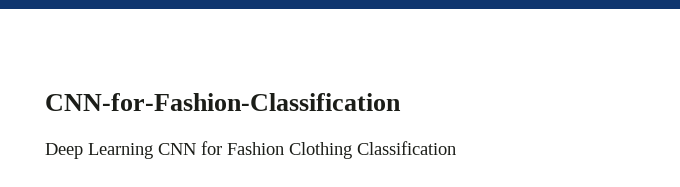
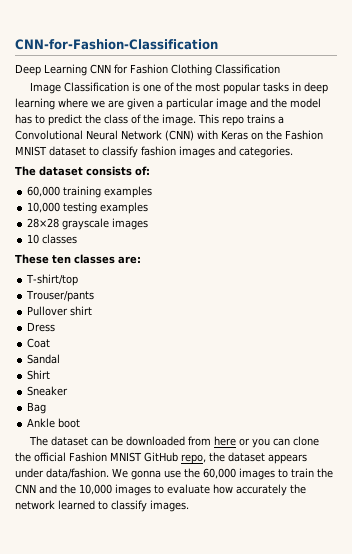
(456, 148) none -> [30,82,329,94] [15,98,321,110] [15,114,284,126] [15,130,323,141] [15,146,293,158] [15,166,150,176] [27,186,153,198] [27,202,149,214] [27,218,149,230] [27,234,78,244] [15,254,141,264] [26,274,79,286] [26,290,95,302] [27,306,93,316] [27,322,56,332] [27,338,51,348] [27,354,61,364] [27,370,51,380] [27,386,69,396] [27,402,47,414] [27,418,81,428] [29,436,320,448] [15,452,307,464] [15,468,333,480] [15,484,306,496] [15,500,189,512] // Image Classification is one of the most popular tasks in deep learning where we are given a particular image and the model has to predict the class of the image. This repo trains a Convolutional Neural Network (CNN) with Keras on the Fashion MNIST dataset to classify fashion images and categories. // The dataset consists of: // 60,000 training examples // 10,000 testing examples // 28×28 grayscale images // 10 classes // These ten classes are: // T-shirt/top // Trouser/pants // Pullover shirt // Dress // Coat // Sandal // Shirt // Sneaker // Bag // Ankle boot // The dataset can be downloaded from here or you can clone the official Fashion MNIST GitHub repo, the dataset appears under data/fashion. We gonna use the 60,000 images to train the CNN and the 10,000 images to evaluate how accurately the network learned to classify images.

